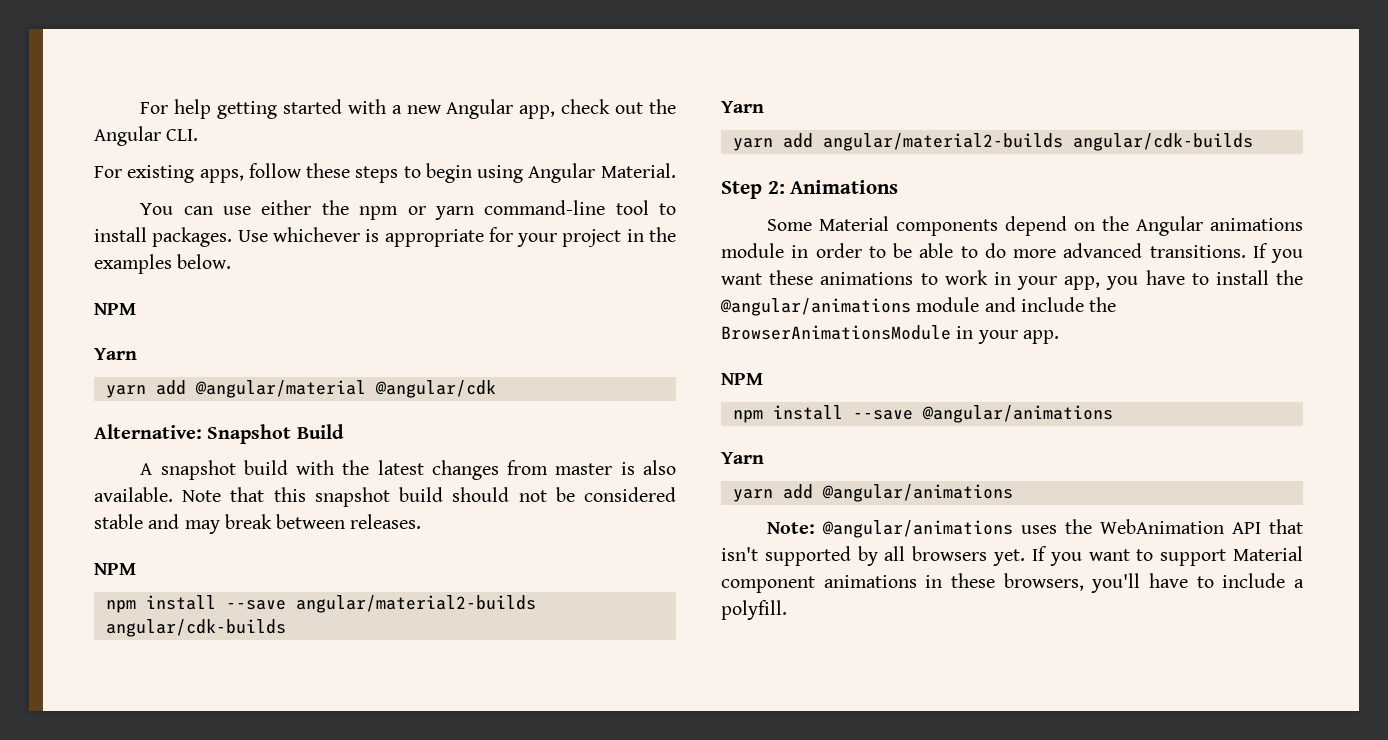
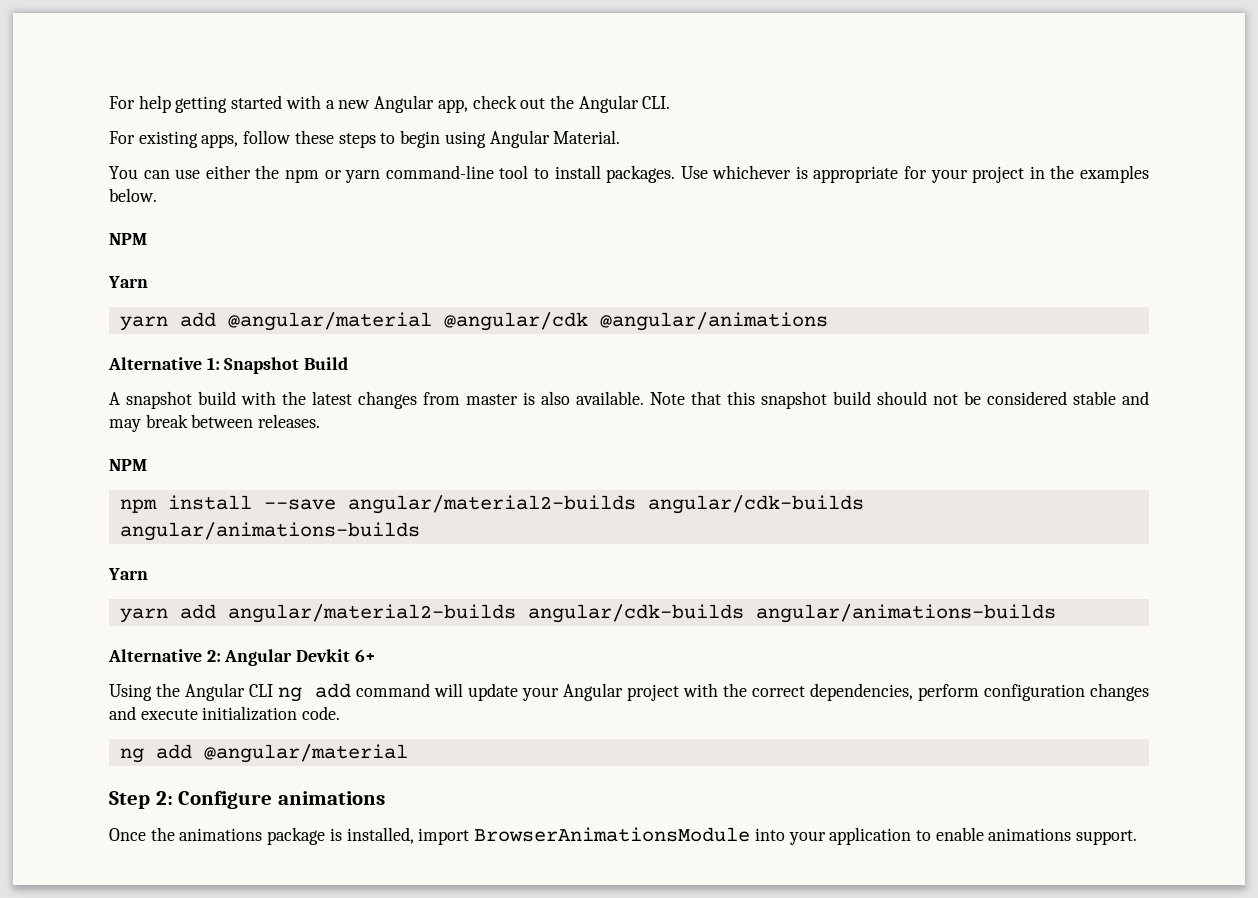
[94,424,202,439] // Alternative: -> [599,312,828,331] [108,357,220,370] @angular/animations // Alternative 1:
(286, 628) none -> [119,522,420,541] angular/animations-builds
[721,180,899,199] [767,216,1303,236] [721,243,1303,263] [721,270,1303,290] [720,297,1117,316] [721,325,1059,344] [721,373,763,385] [732,405,1113,423] [721,452,764,464] [732,484,1013,502] [767,519,1303,538] [721,546,1303,566] [721,573,1304,593] [721,600,787,620] // Step 2: Animations // Some Material components depend on the Angular animations module in order to be able to do more advanced transitions. If you want these animations to work in your app, you have to install the @angular/animations module and include the BrowserAnimationsModule in your app. // NPM // npm install --save @angular/animations // Yarn // yarn add @angular/animations // Note: @angular/animations uses the WebAnimation API that isn't supported by all browsers yet. If you want to support Material component animations in these browsers, you'll have to include a polyfill. -> [755,604,1056,623] [108,649,376,666] [109,683,1149,702] [109,706,341,721] [119,744,408,763] [109,791,385,809] [109,827,1138,845] angular/animations-builds // Alternative 2: Angular Devkit 6+ // Using the Angular CLI ng add command will update your Angular project with the correct dependencies, perform configuration changes and execute initialization code. // ng add @angular/material // Step 2: Configure animations // Once the animations package is installed, import BrowserAnimationsModule into your application to enable animations support.

